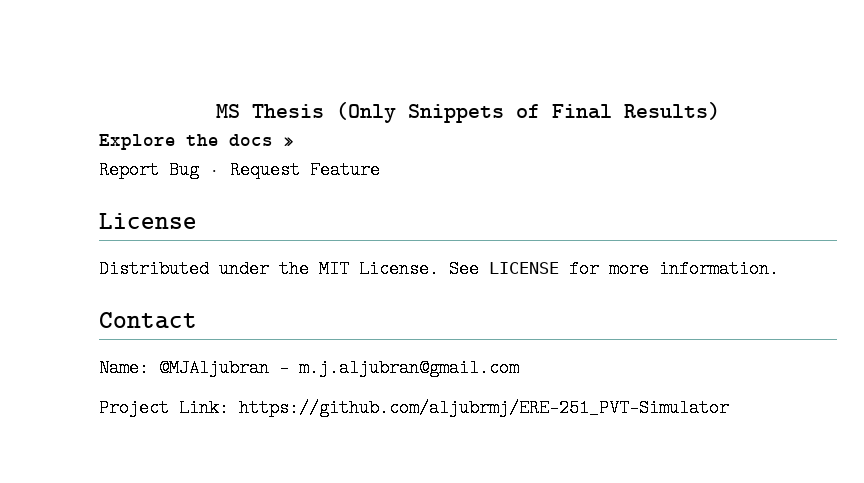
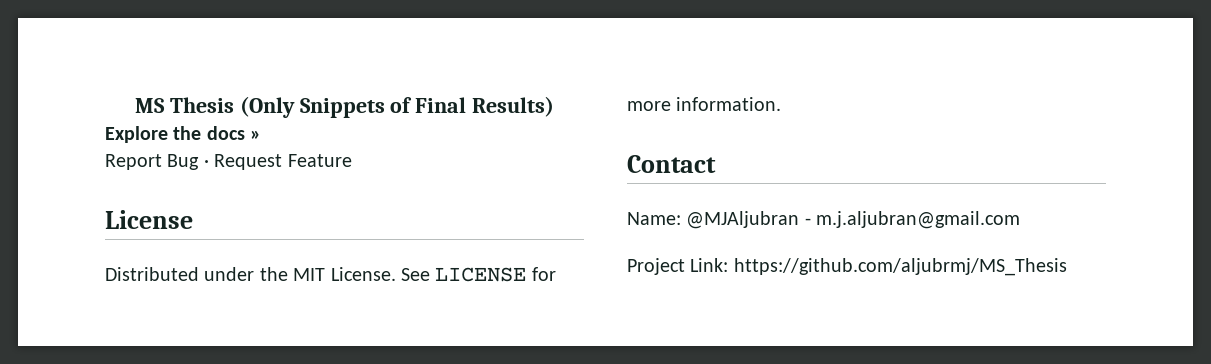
[239,399,729,417] https://github.com/aljubrmj/ERE-251_PVT-Simulator -> [733,258,1067,276] https://github.com/aljubrmj/MS_Thesis

